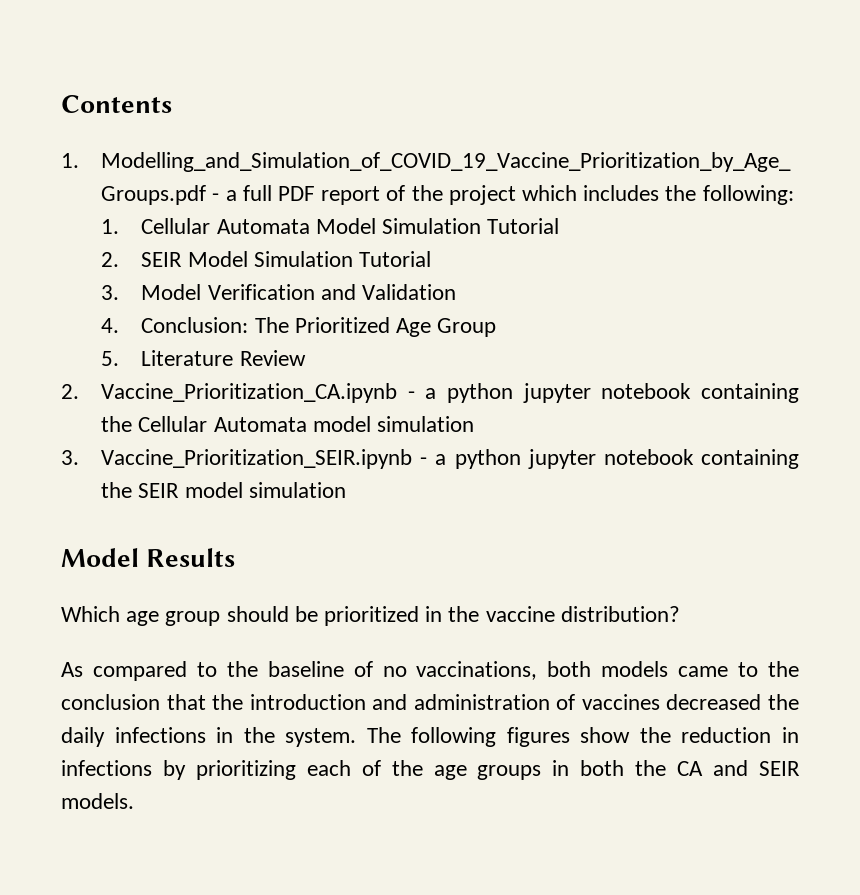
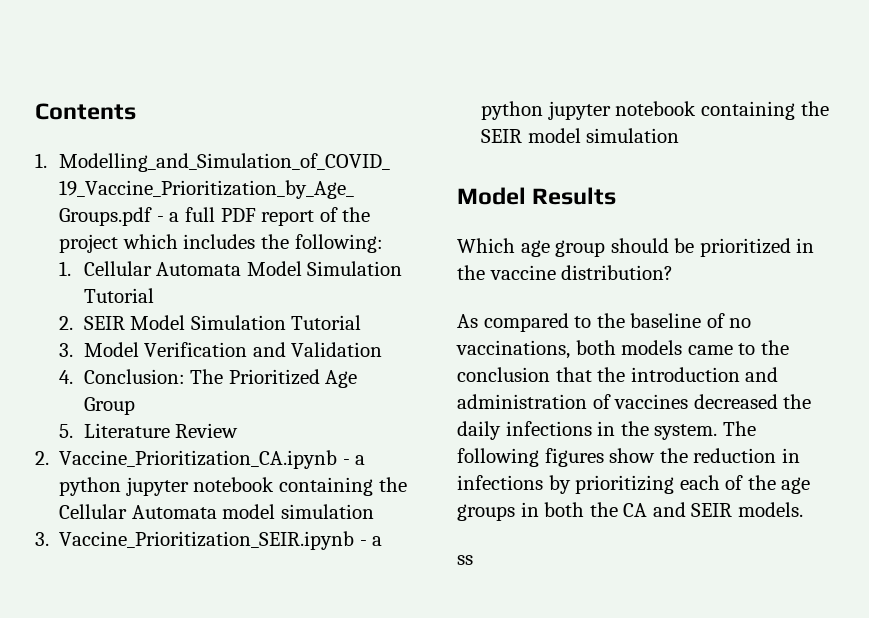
(134, 801) none -> [457,555,473,565] // ss

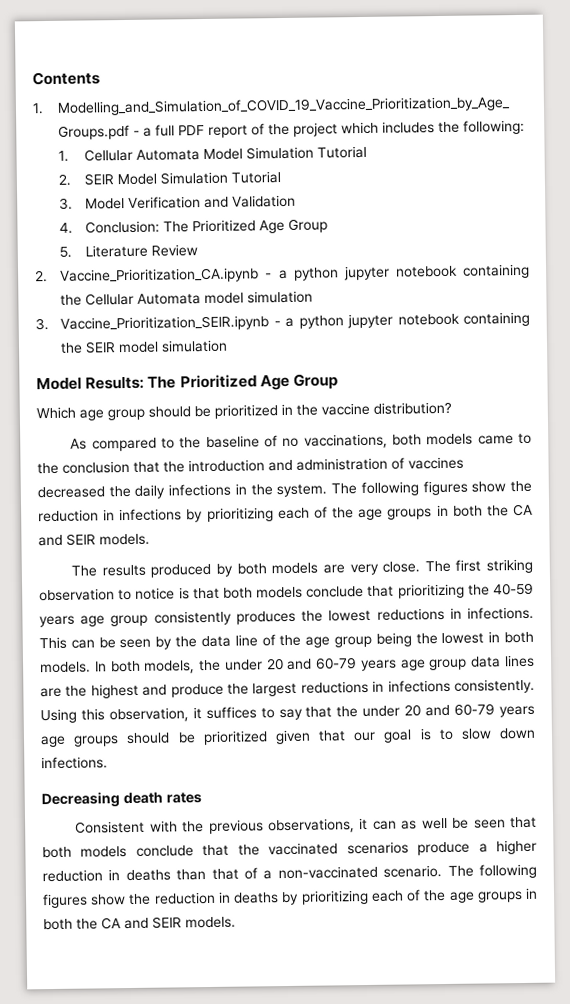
[532,187,617,205] Results -> [85,373,338,391] Results: The Prioritized Age Group
[457,555,473,565] ss -> [71,558,533,578] [39,582,534,602] [39,606,534,628] [39,631,534,650] [40,654,535,674] [40,678,535,699] [40,703,535,724] [40,727,537,748] [41,756,108,770] [41,791,202,809] [75,816,538,835] [42,839,538,859] [42,863,537,883] [42,887,538,909] [43,916,236,931] The results produced by both models are very close. The first striking observation to notice is that both models conclude that prioritizing the 40-59 years age group consistently produces the lowest reductions in infections. This can be seen by the data line of the age group being the lowest in both models. In both models, the under 20 and 60-79 years age group data lines are the highest and produce the largest reductions in infections consistently. Using this observation, it suffices to say that the under 20 and 60-79 years age groups should be prioritized given that our goal is to slow down infections. // Decreasing death rates // Consistent with the previous observations, it can as well be seen that both models conclude that the vaccinated scenarios produce a higher reduction in deaths than that of a non-vaccinated scenario. The following figures show the reduction in deaths by prioritizing each of the age groups in both the CA and SEIR models.

